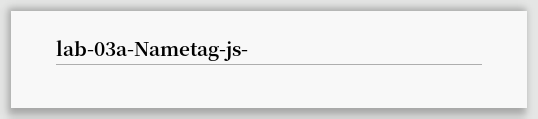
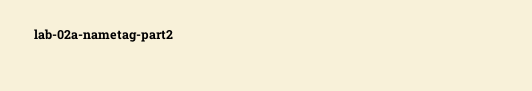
[56,40,248,61] lab-03a-Nametag-js- -> [34,29,173,42] lab-02a-nametag-part2

